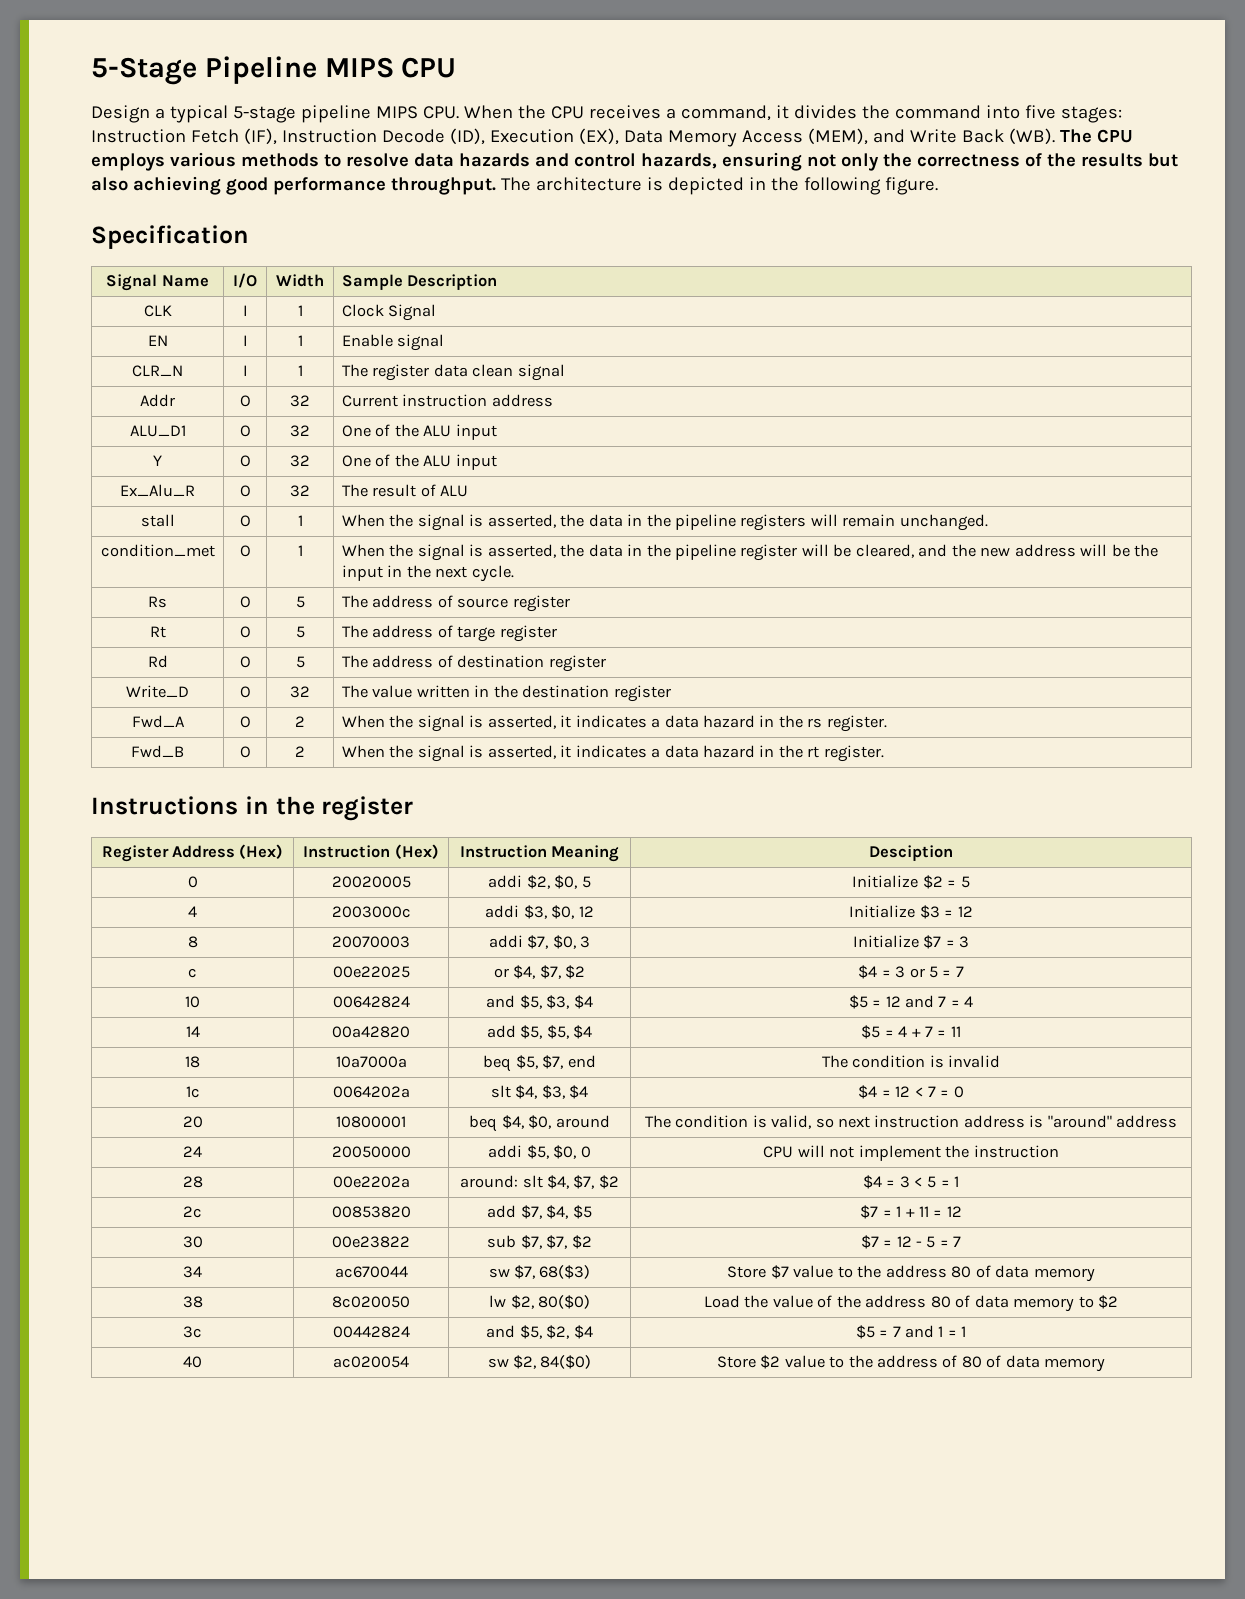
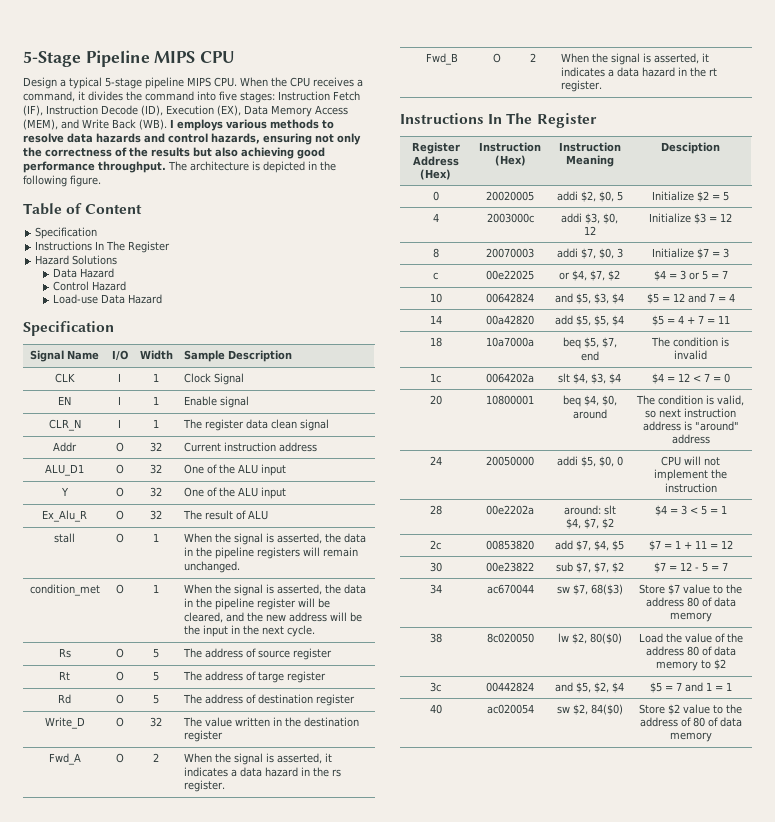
[1059,129,1133,143] The CPU -> [170,119,174,128] I
(938, 186) none -> [23,203,143,215] [35,227,98,239] [35,241,171,253] [35,255,118,265] [53,268,115,278] [53,281,127,291] [53,294,163,304] // Table of Content // Specification // Instructions In The Register // Hazard Solutions // Data Hazard // Control Hazard // Load-use Data Hazard
[244,796,414,821] in the register -> [488,113,597,128] In The Register

